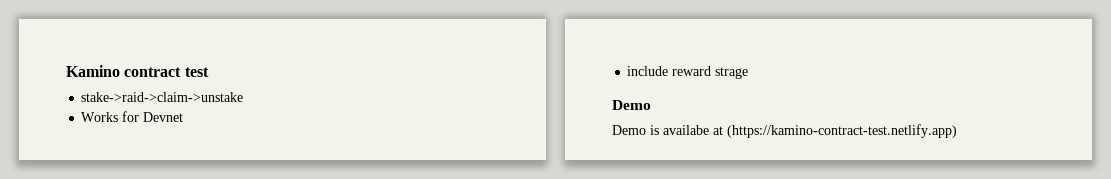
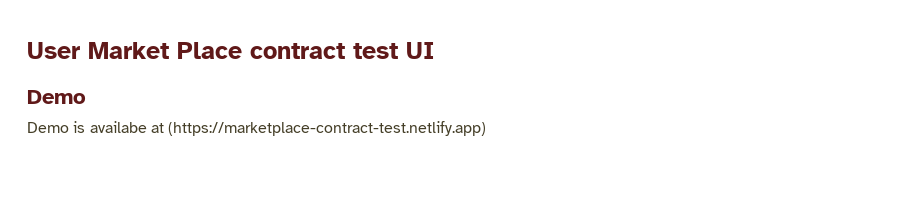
[66,65,120,77] Kamino -> [27,42,242,59] User Market Place
[81,92,244,102] [81,111,184,122] [627,66,749,79] // stake->raid->claim->unstake // Works for Devnet // include reward strage -> [406,42,434,59] UI
[727,124,957,138] (https://kamino-contract-test.netlify.app) -> [168,121,487,136] (https://marketplace-contract-test.netlify.app)

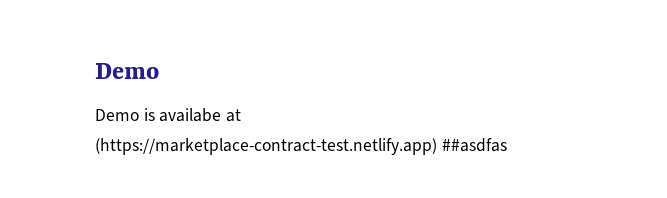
[27,42,434,59] User Market Place contract test UI // -> (95, 71) none
(487, 128) none -> [441,138,507,152] ##asdfas

